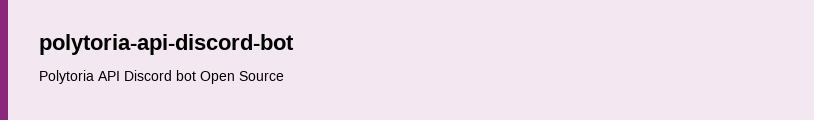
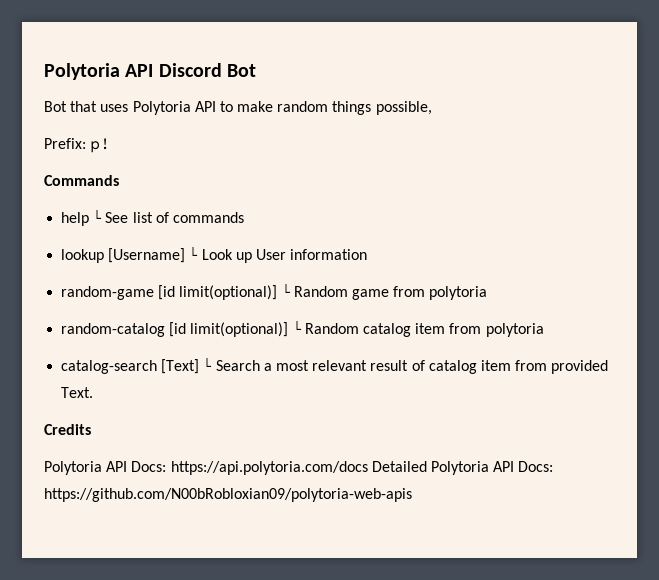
[39,34,294,55] [39,70,284,84] polytoria-api-discord-bot // Polytoria API Discord bot Open Source -> [44,63,256,80] [44,101,432,115] [44,138,111,153] [44,175,119,186] [61,209,244,226] [61,246,368,263] [61,283,488,300] [61,320,544,337] [61,357,609,374] [61,387,94,398] [44,424,91,435] [44,461,554,475] [44,488,412,502] Polytoria API Discord Bot // Bot that uses Polytoria API to make random things possible, // Prefix: p! // Commands // help └ See list of commands // lookup [Username] └ Look up User information // random-game [id limit(optional)] └ Random game from polytoria // random-catalog [id limit(optional)] └ Random catalog item from polytoria // catalog-search [Text] └ Search a most relevant result of catalog item from provided Text. // Credits // Polytoria API Docs: https://api.polytoria.com/docs Detailed Polytoria API Docs: https://github.com/N00bRobloxian09/polytoria-web-apis

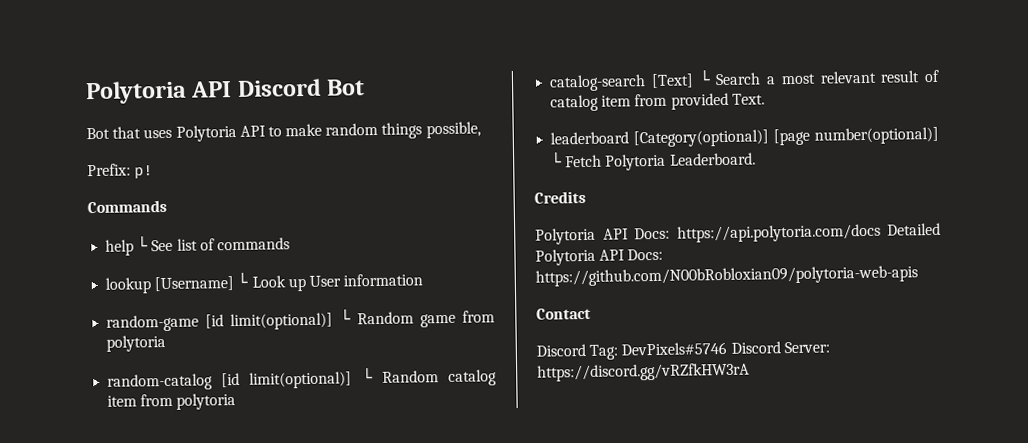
(94, 392) none -> [550,126,939,148] [551,151,756,171] // leaderboard [Category(optional)] [page number(optional)] └ Fetch Polytoria Leaderboard.
(412, 495) none -> [536,307,591,320] [536,341,830,360] [537,362,750,382] // Contact // Discord Tag: DevPixels#5746 Discord Server: https://discord.gg/vRZfkHW3rA

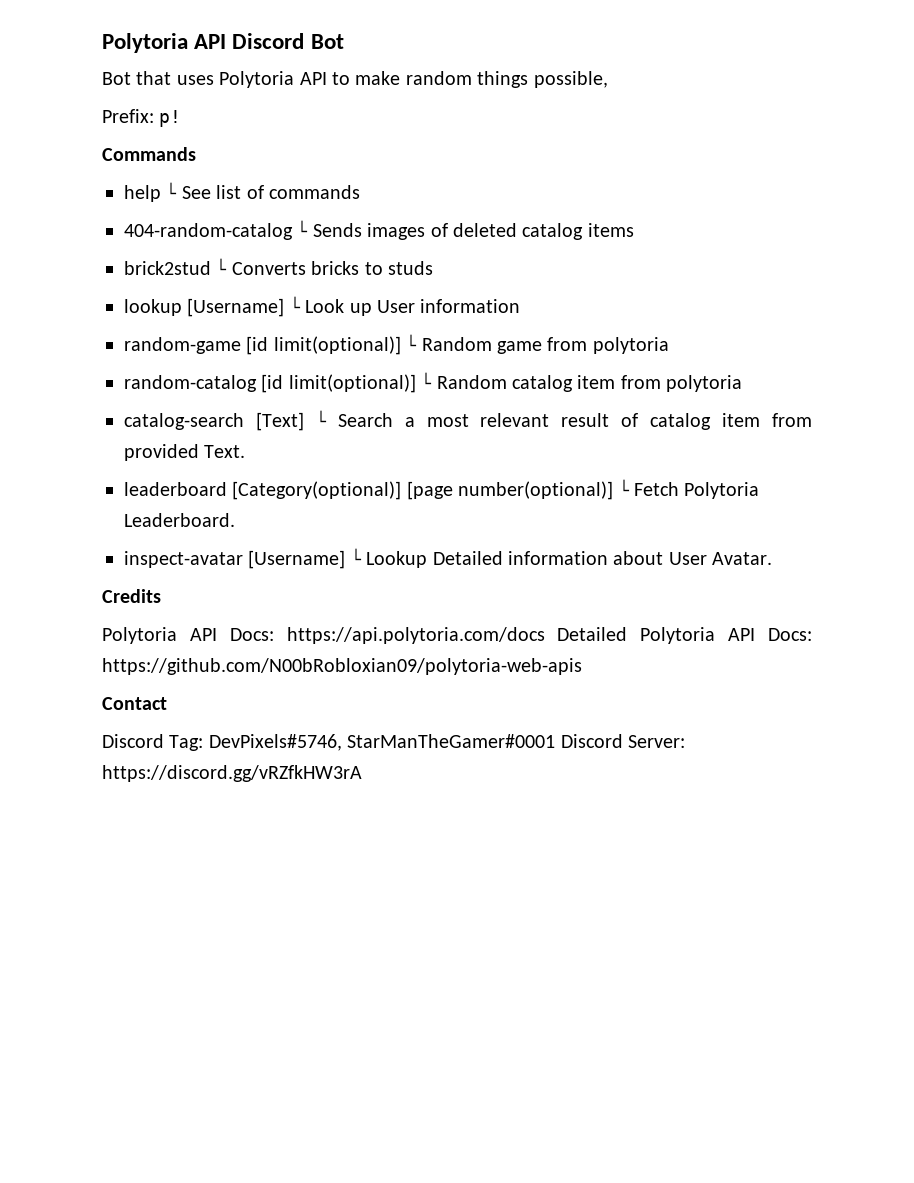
(290, 244) none -> [124,220,634,240] [124,258,433,275] // 404-random-catalog └ Sends images of deleted catalog items // brick2stud └ Converts bricks to studs
(756, 159) none -> [124,548,773,569] // inspect-avatar [Username] └ Lookup Detailed information about User Avatar.
[621,341,728,356] DevPixels#5746 -> [208,734,556,751] DevPixels#5746, StarManTheGamer#0001

